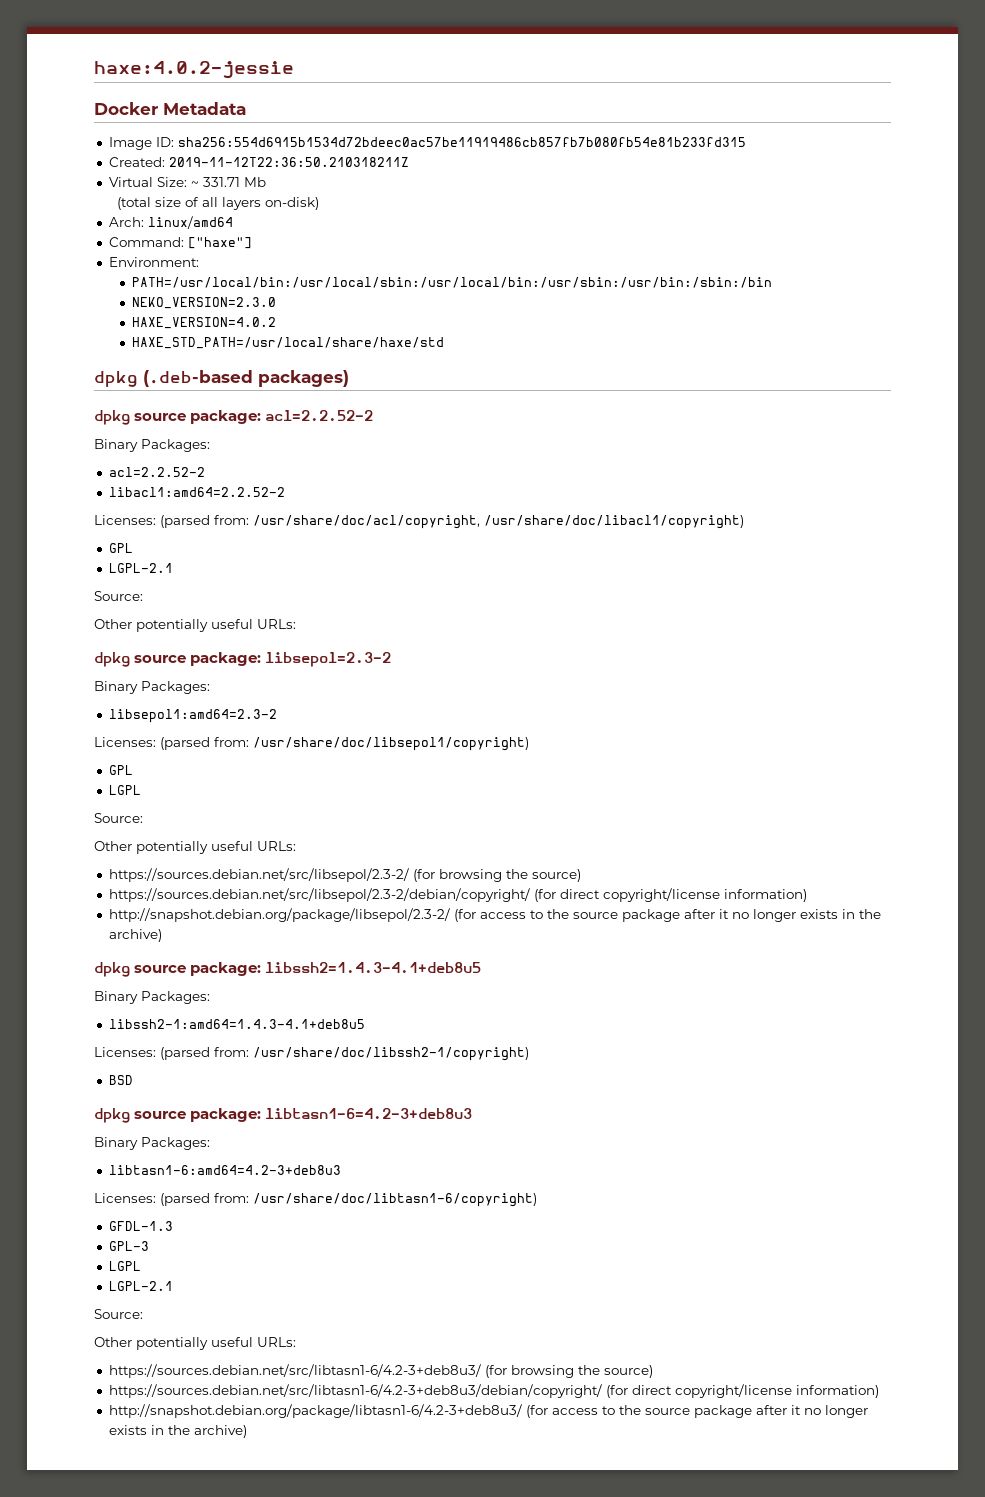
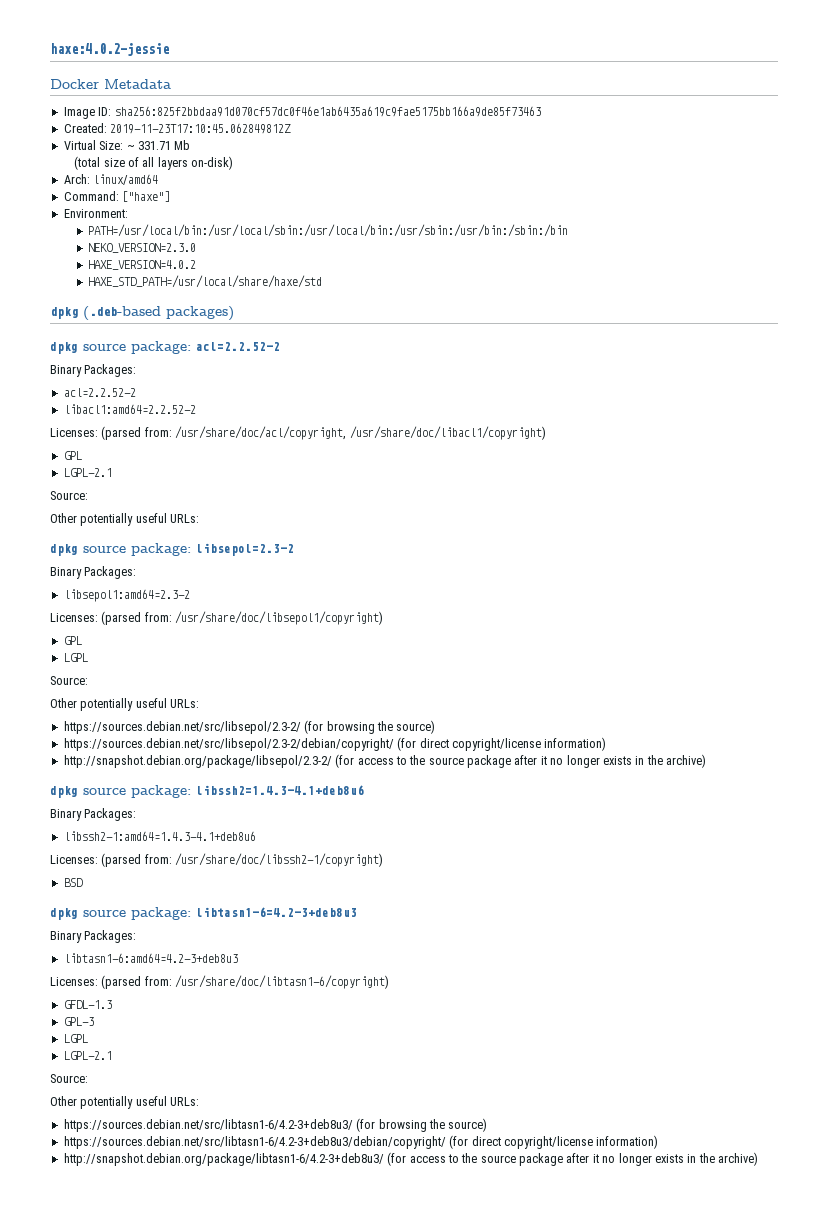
[177,137,746,147] sha256:554d6915b1534d72bdeec0ac57be11919486cb857fb7b080fb54e81b233fd315 -> [114,106,541,117] sha256:825f2bbdaa91d070cf57dc0f46e1ab6435a619c9fae5175bb166a9de85f73463
[168,157,409,167] 2019-11-12T22:36:50.210318211Z -> [110,123,292,134] 2019-11-23T17:10:45.062849812Z
[265,962,482,973] [94,991,210,1004] [108,1019,365,1029] libssh2=1.4.3-4.1+deb8u5 // Binary Packages: // libssh2-1:amd64=1.4.3-4.1+deb8u5 -> [196,785,364,795] [50,808,137,821] [63,831,256,841] libssh2=1.4.3-4.1+deb8u6 // Binary Packages: // libssh2-1:amd64=1.4.3-4.1+deb8u6

